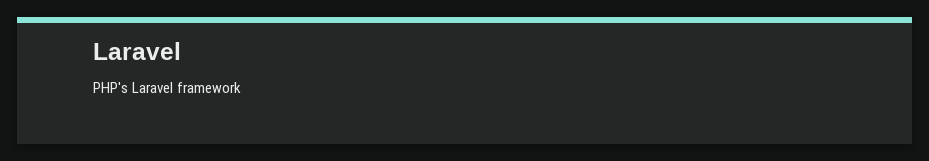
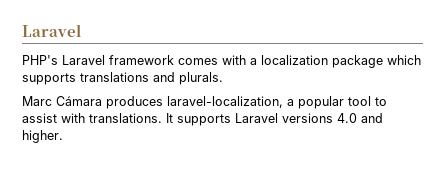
(242, 87) none -> [178,55,421,68] [22,72,223,85] [22,96,387,109] [22,113,383,126] [22,130,63,143] comes with a localization package which supports translations and plurals. // Marc Cámara produces laravel-localization, a popular tool to assist with translations. It supports Laravel versions 4.0 and higher.

